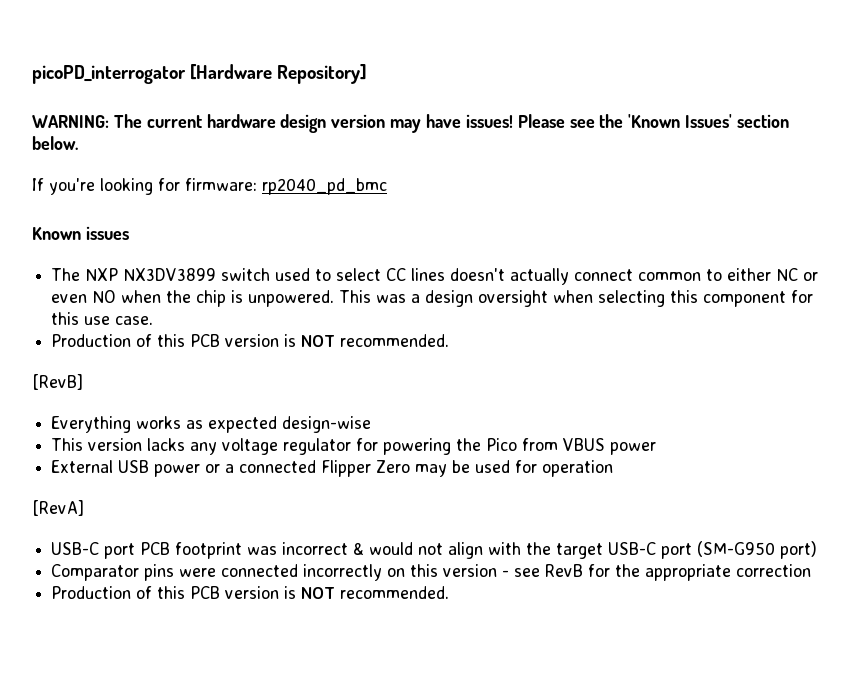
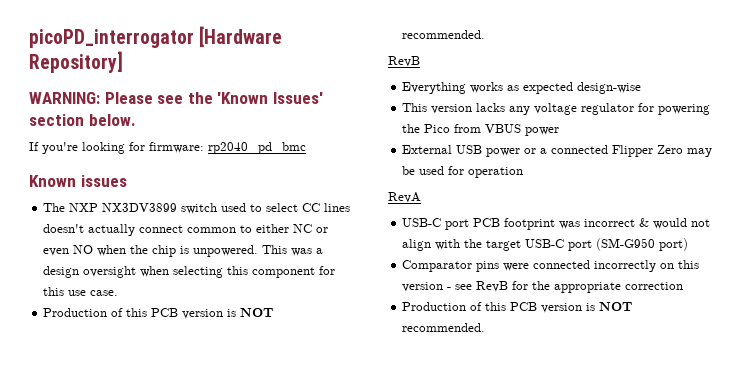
[113,114,513,133] The current hardware design version may have issues! -> (100, 98) none
[32,374,83,390] [RevB] -> [388,56,420,67] RevB
[32,500,84,516] [RevA] -> [388,192,421,203] RevA

